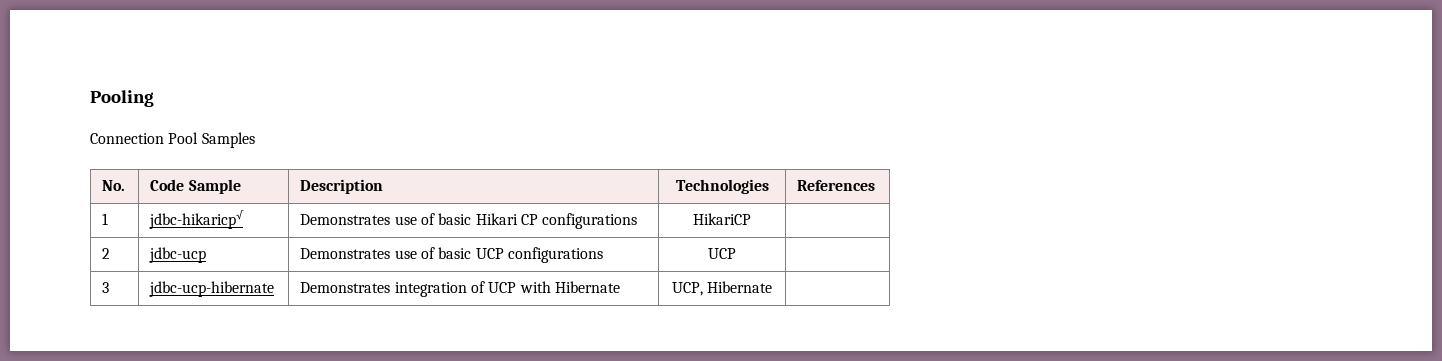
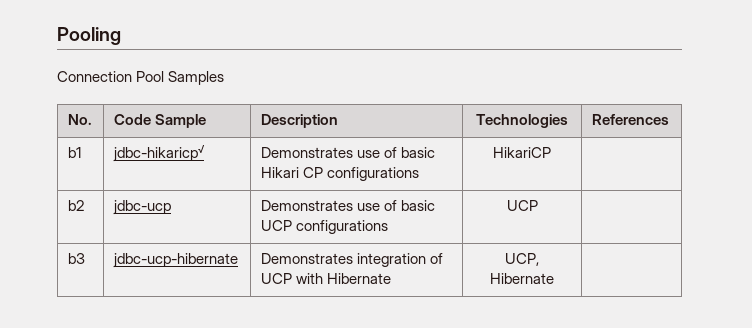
[102,213,109,225] 1 -> [67,147,81,158] b1
[102,248,111,259] 2 -> [67,200,84,211] b2
[102,282,110,293] 3 -> [67,253,85,264] b3

